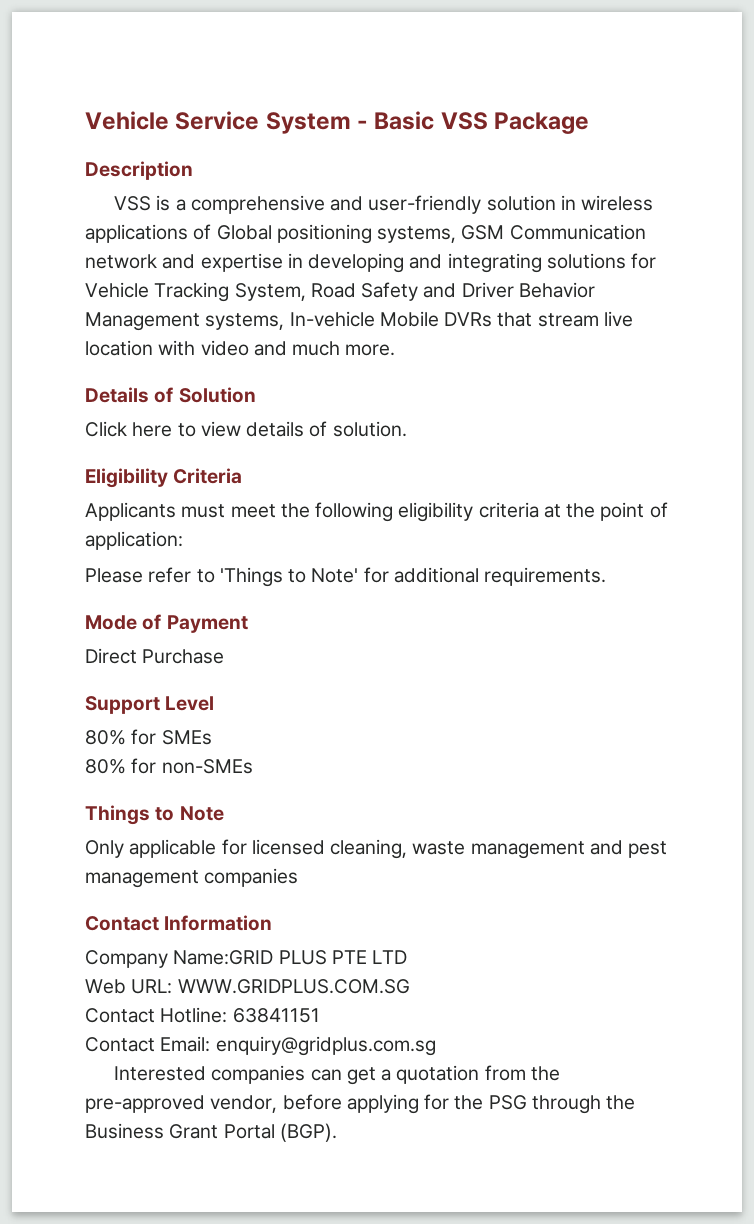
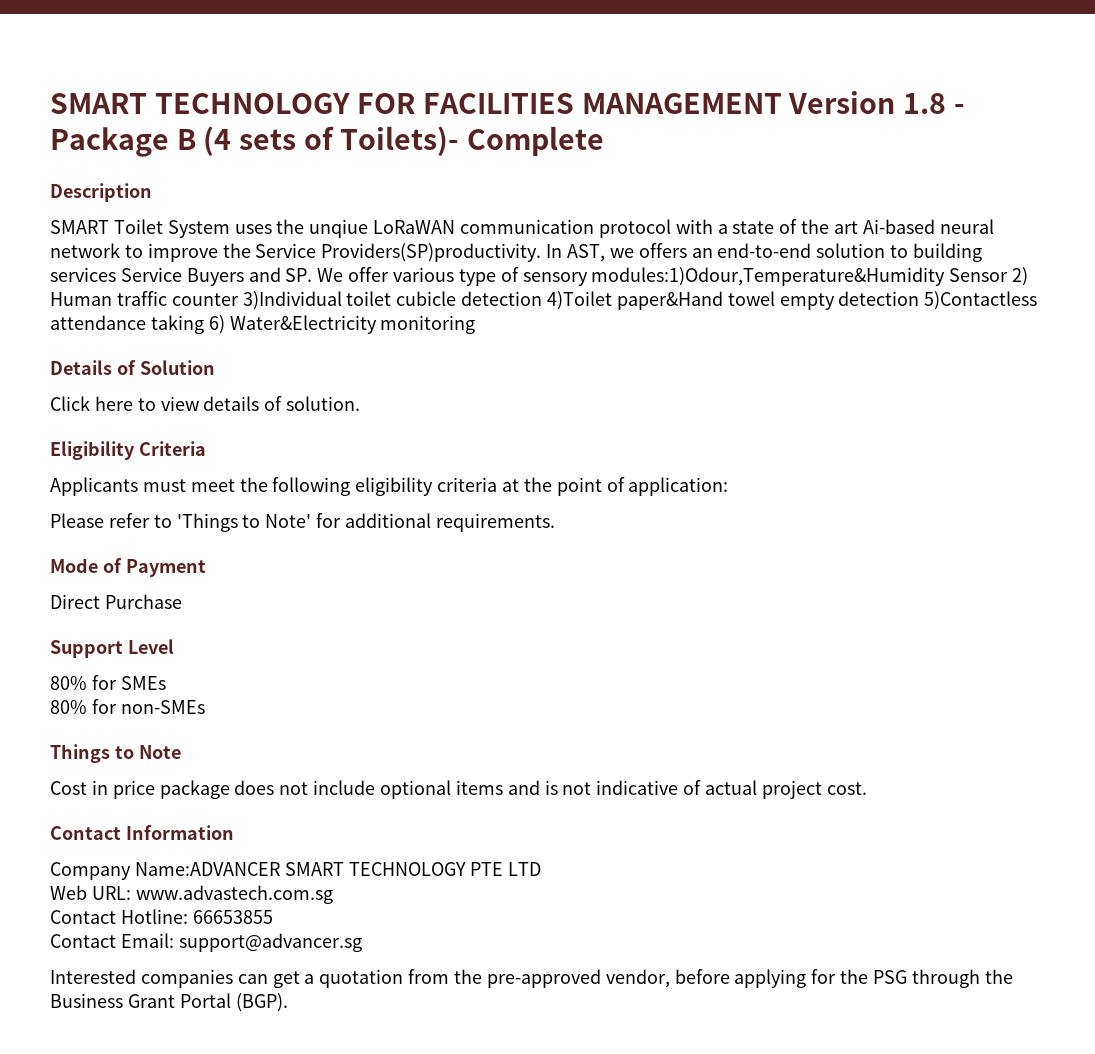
[85,111,590,134] [85,161,193,180] [114,195,654,214] [85,224,646,244] [85,253,657,273] [85,282,595,302] [85,311,633,331] [85,340,396,356] Vehicle Service System - Basic VSS Package // Description // VSS is a comprehensive and user-friendly solution in wireless applications of Global positioning systems, GSM Communication network and expertise in developing and integrating solutions for Vehicle Tracking System, Road Safety and Driver Behavior Management systems, In-vehicle Mobile DVRs that stream live location with video and much more. -> [50,91,965,114] [50,126,605,157] [50,183,152,202] [50,219,994,238] [50,243,983,262] [50,267,1029,286] [50,291,1038,310] [50,315,476,334] SMART TECHNOLOGY FOR FACILITIES MANAGEMENT Version 1.8 - Package B (4 sets of Toilets)- Complete // Description // SMART Toilet System uses the unqiue LoRaWAN communication protocol with a state of the art Ai-based neural network to improve the Service Providers(SP)productivity. In AST, we offers an end-to-end solution to building services Service Buyers and SP. We offer various type of sensory modules:1)Odour,Temperature&Humidity Sensor 2) Human traffic counter 3)Individual toilet cubicle detection 4)Toilet paper&Hand towel empty detection 5)Contactless attendance taking 6) Water&Electricity monitoring
[85,839,668,859] [85,868,299,888] Only applicable for licensed cleaning, waste management and pest management companies -> [50,780,867,799] Cost in price package does not include optional items and is not indicative of actual project cost.
[173,950,327,965] Name:GRID PLUS -> [134,862,466,876] Name:ADVANCER SMART TECHNOLOGY
[177,979,410,994] WWW.GRIDPLUS.COM.SG -> [135,885,333,904] www.advastech.com.sg
[232,1008,320,1023] 63841151 -> [192,910,273,924] 66653855
[215,1036,436,1056] enquiry@gridplus.com.sg -> [178,933,362,952] support@advancer.sg

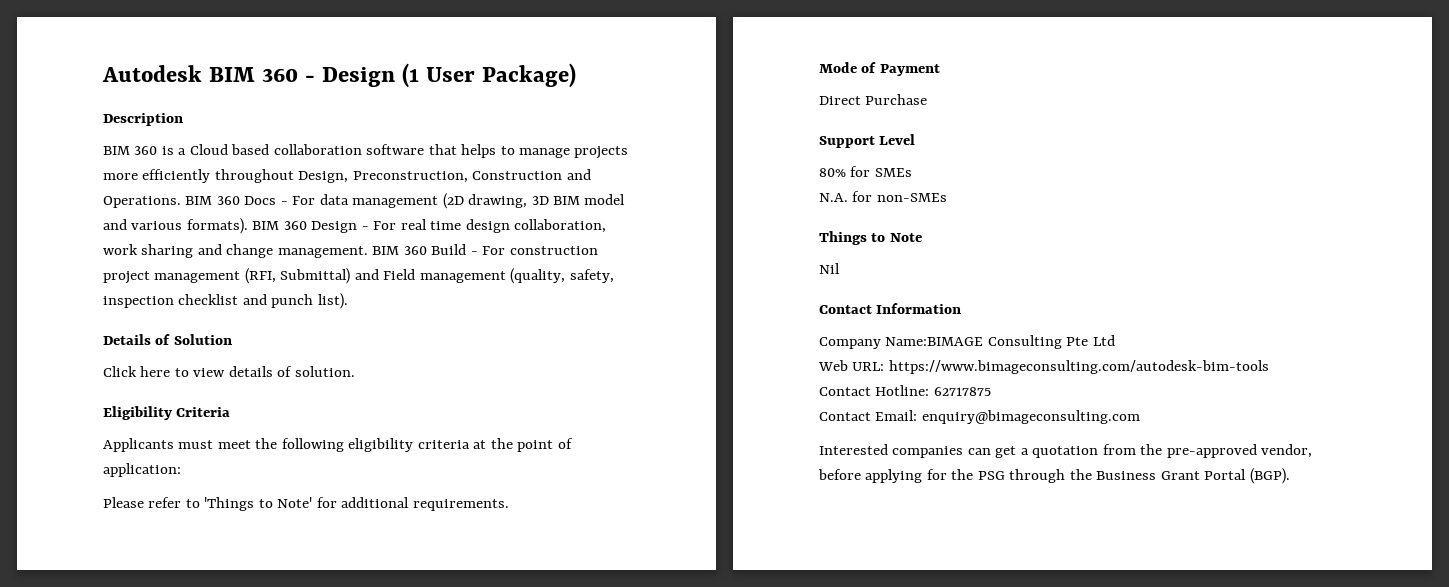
[50,91,965,114] [50,126,605,157] [50,183,152,202] [50,219,994,238] [50,243,983,262] [50,267,1029,286] [50,291,1038,310] [50,315,476,334] SMART TECHNOLOGY FOR FACILITIES MANAGEMENT Version 1.8 - Package B (4 sets of Toilets)- Complete // Description // SMART Toilet System uses the unqiue LoRaWAN communication protocol with a state of the art Ai-based neural network to improve the Service Providers(SP)productivity. In AST, we offers an end-to-end solution to building services Service Buyers and SP. We offer various type of sensory modules:1)Odour,Temperature&Humidity Sensor 2) Human traffic counter 3)Individual toilet cubicle detection 4)Toilet paper&Hand towel empty detection 5)Contactless attendance taking 6) Water&Electricity monitoring -> [102,63,577,88] [103,113,183,126] [103,144,629,159] [103,169,591,183] [103,193,626,209] [103,218,607,234] [103,244,598,258] [103,268,614,284] [103,293,348,309] Autodesk BIM 360 - Design (1 User Package) // Description // BIM 360 is a Cloud based collaboration software that helps to manage projects more efficiently throughout Design, Preconstruction, Construction and Operations. BIM 360 Docs - For data management (2D drawing, 3D BIM model and various formats). BIM 360 Design - For real time design collaboration, work sharing and change management. BIM 360 Build - For construction project management (RFI, Submittal) and Field management (quality, safety, inspection checklist and punch list).
[50,700,87,714] 80% -> [819,193,848,202] N.A.
[50,780,867,799] [50,825,234,840] [50,862,542,880] Cost in price package does not include optional items and is not indicative of actual project cost. // Contact Information // Company Name:ADVANCER SMART TECHNOLOGY PTE LTD -> [819,263,840,274] [819,303,962,314] [819,335,1115,349] Nil // Contact Information // Company Name:BIMAGE Consulting Pte Ltd
[135,885,333,904] www.advastech.com.sg -> [888,360,1269,374] https://www.bimageconsulting.com/autodesk-bim-tools
[192,910,273,924] 66653855 -> [933,387,991,396] 62717875
[178,933,362,952] support@advancer.sg -> [921,410,1140,424] enquiry@bimageconsulting.com

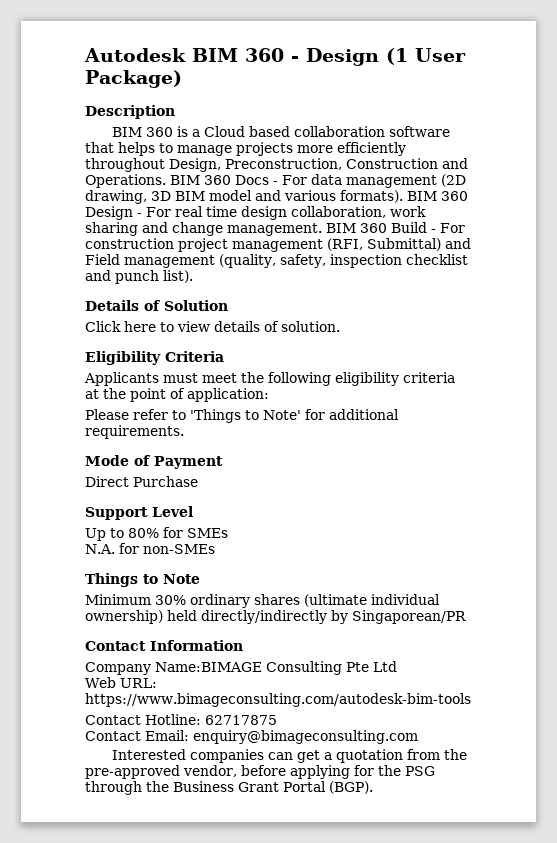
(916, 139) none -> [85,528,124,541] Up to
[819,263,840,274] Nil -> [85,594,440,608] [85,610,466,624] Minimum 30% ordinary shares (ultimate individual ownership) held directly/indirectly by Singaporean/PR

